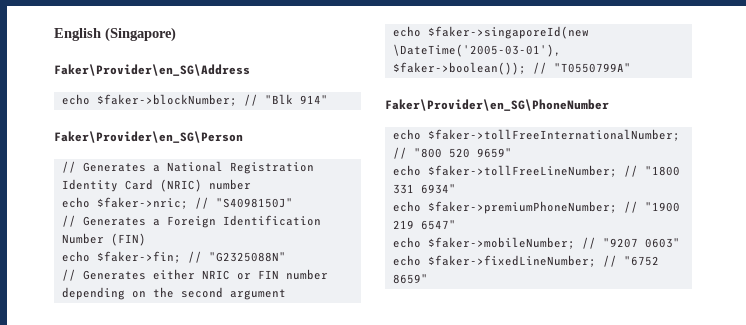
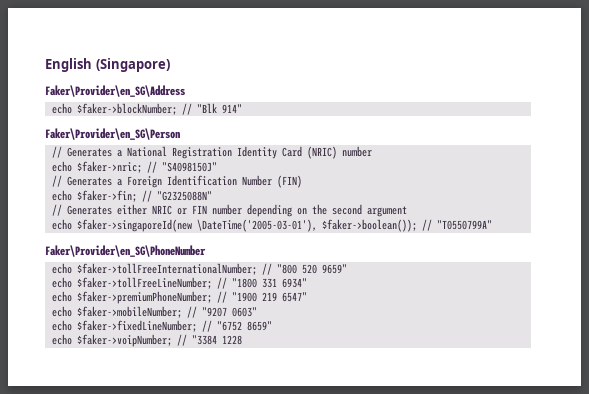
(428, 279) none -> [51,334,242,347] // echo $faker->voipNumber; // "3384 1228

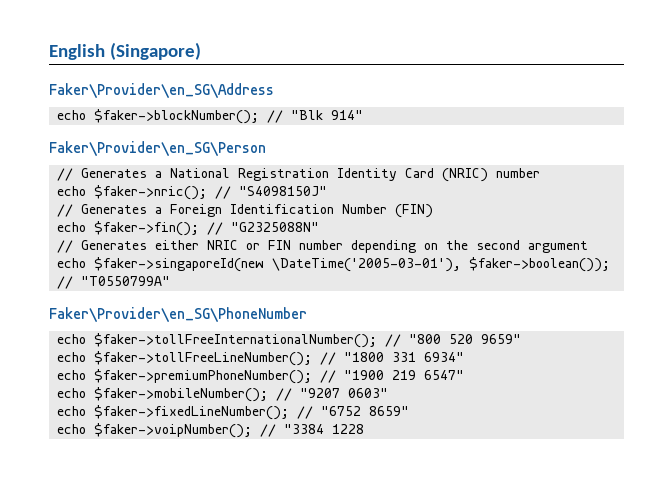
[76,103,177,115] $faker->blockNumber; -> [94,109,260,124] $faker->blockNumber();
[76,161,142,173] $faker->nric; -> [94,185,208,200] $faker->nric();
[76,190,137,202] $faker->fin; -> [94,221,200,236] $faker->fin();
[76,263,257,275] $faker->tollFreeInternationalNumber; -> [94,333,378,348] $faker->tollFreeInternationalNumber();
[76,277,212,289] $faker->tollFreeLineNumber; -> [94,351,313,366] $faker->tollFreeLineNumber();
[76,291,212,304] $faker->premiumPhoneNumber; -> [94,369,313,384] $faker->premiumPhoneNumber();
[76,306,182,318] $faker->mobileNumber; -> [94,387,269,402] $faker->mobileNumber();
[76,320,197,332] $faker->fixedLineNumber; -> [94,405,290,420] $faker->fixedLineNumber();
[76,334,172,347] $faker->voipNumber; -> [94,423,253,438] $faker->voipNumber();

